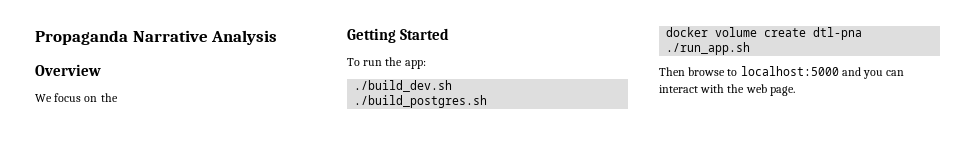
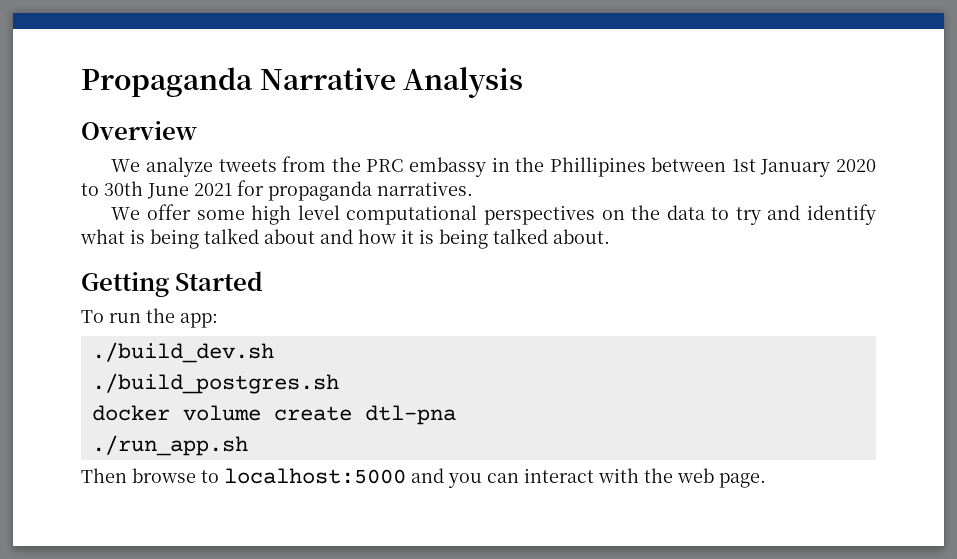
[54,93,118,102] focus on the -> [146,156,876,177] [81,180,473,201] [111,204,876,225] [80,228,610,249] analyze tweets from the PRC embassy in the Phillipines between 1st January 2020 to 30th June 2021 for propaganda narratives. // We offer some high level computational perspectives on the data to try and identify what is being talked about and how it is being talked about.

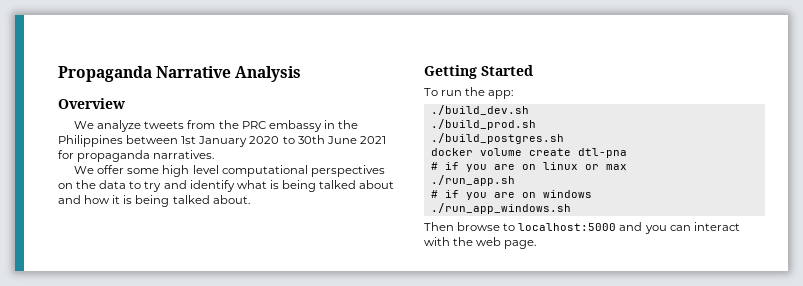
[549,157,646,177] Phillipines -> [58,135,123,147] Philippines
(274, 352) none -> [430,119,536,130] // ./build_prod.sh
[91,435,248,456] ./run_app.sh -> [430,162,627,172] [430,175,515,186] [430,190,592,200] [430,203,571,214] # if you are on linux or max // ./run_app.sh // # if you are on windows // ./run_app_windows.sh

